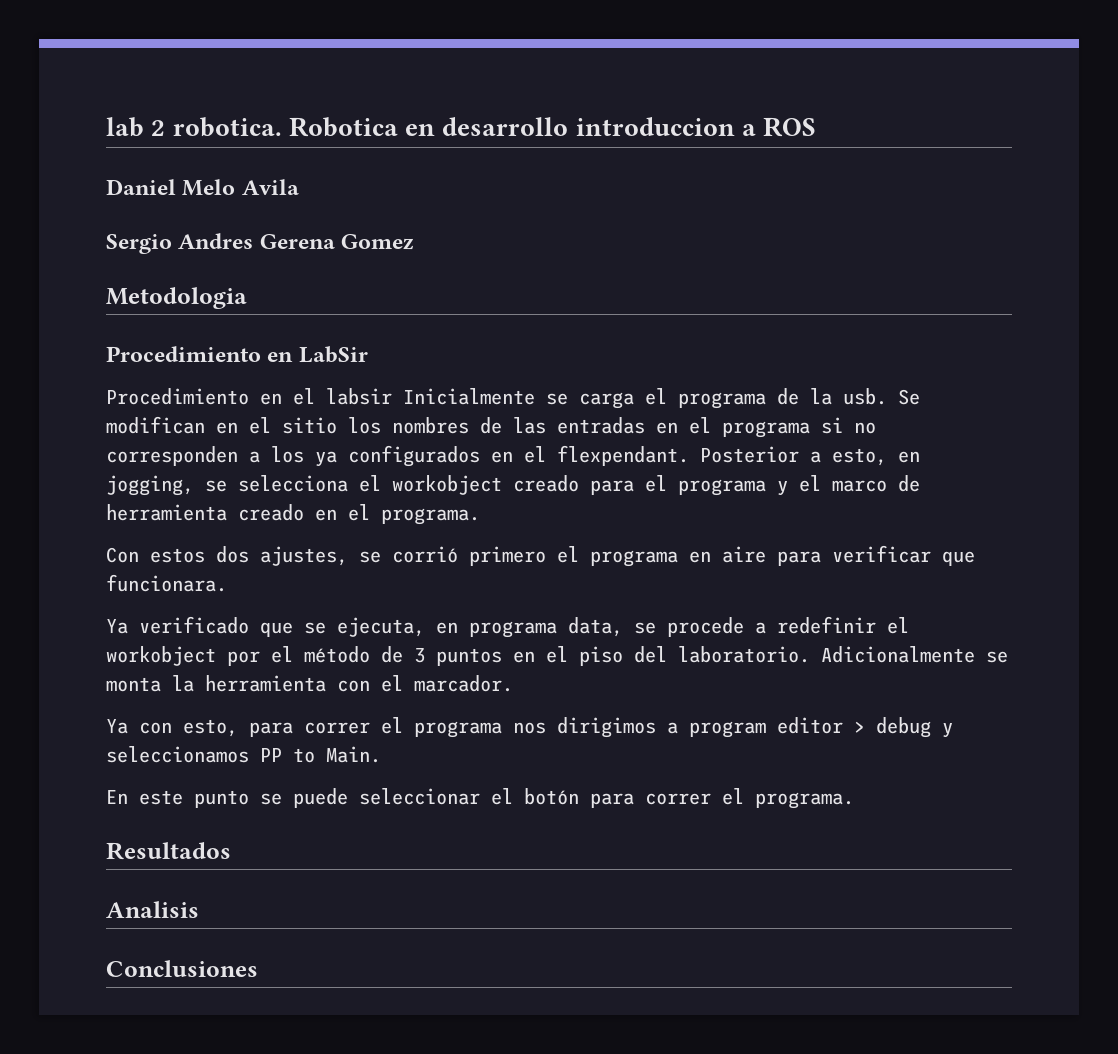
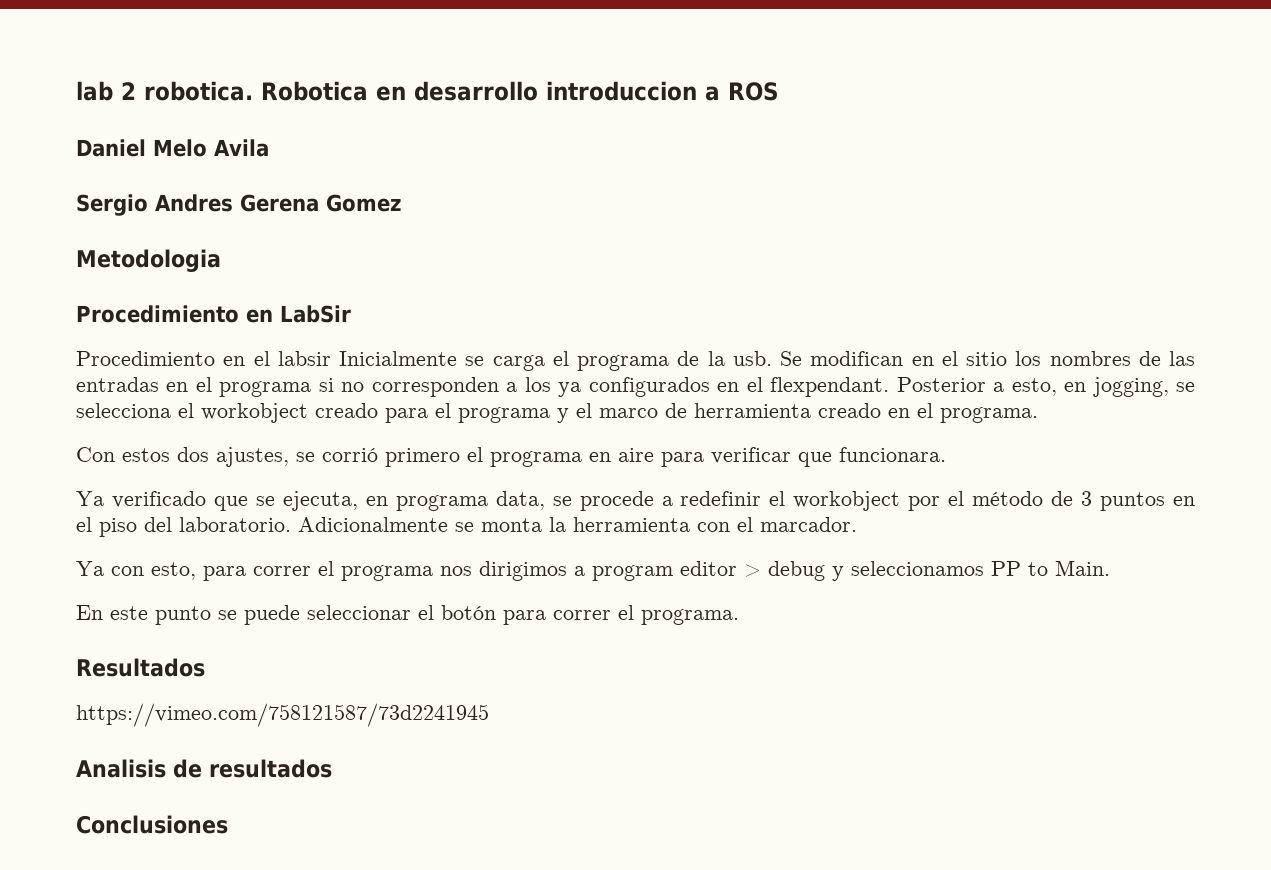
(231, 851) none -> [76,703,489,727] // https://vimeo.com/758121587/73d2241945
(199, 909) none -> [173,759,332,778] de resultados

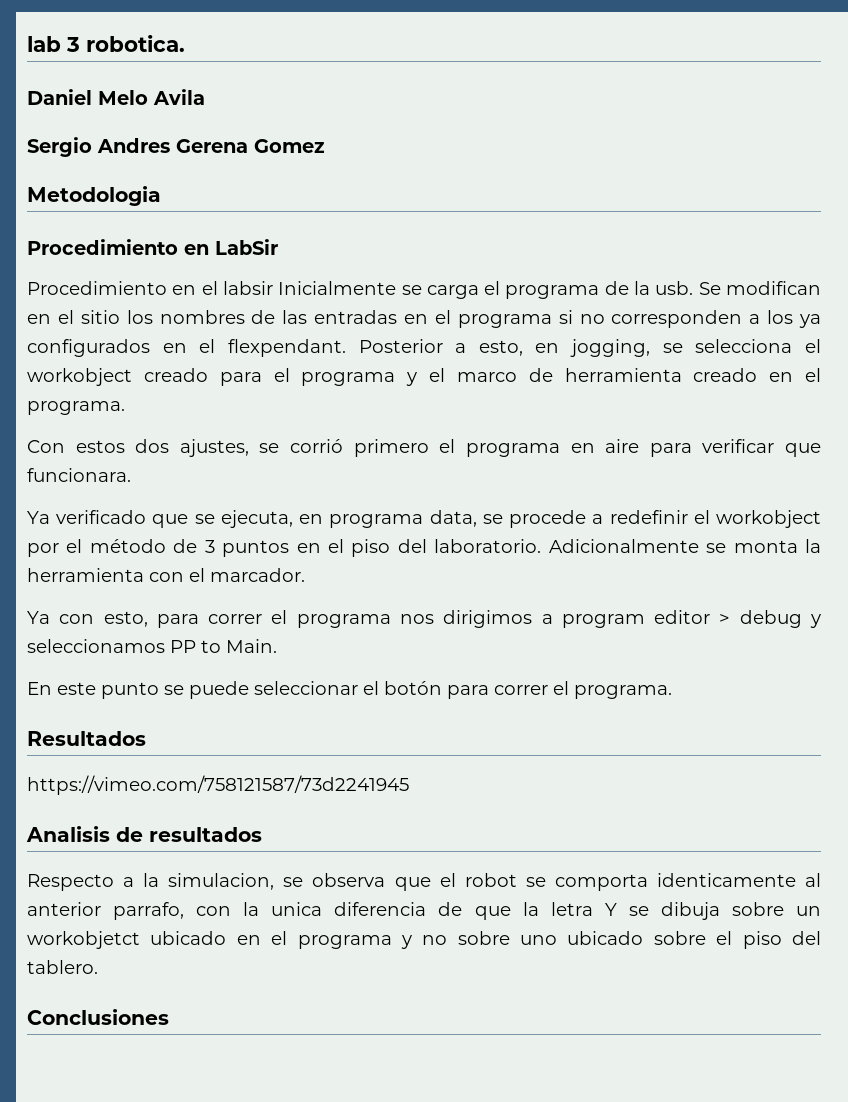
[121,82,136,100] 2 -> [66,37,80,52] 3
[261,81,779,101] Robotica en desarrollo introduccion a ROS -> (185, 43) none
(332, 768) none -> [27,873,821,891] [27,902,821,920] [27,931,821,949] [27,960,98,974] // Respecto a la simulacion, se observa que el robot se comporta identicamente al anterior parrafo, con la unica diferencia de que la letra Y se dibuja sobre un workobjetct ubicado en el programa y no sobre uno ubicado sobre el piso del tablero.

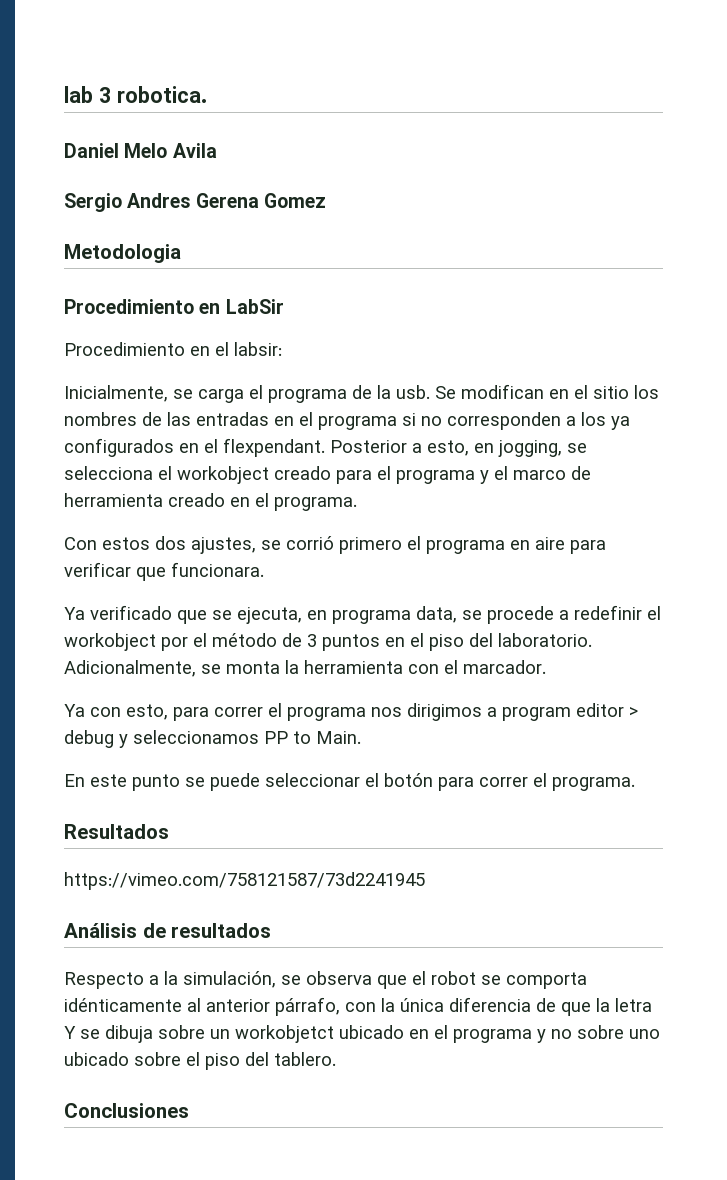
[222,281,397,295] labsir Inicialmente -> [234,342,282,356] [64,385,168,402] labsir: // Inicialmente,
[548,539,699,553] Adicionalmente -> [64,660,196,677] Adicionalmente,
[26,826,110,842] Analisis -> [64,923,137,938] Análisis
[168,873,275,890] simulacion, -> [183,971,276,988] simulación,
[656,873,796,887] identicamente -> [64,998,182,1012] idénticamente
[113,902,185,920] parrafo, -> [275,997,340,1016] párrafo,
[271,902,323,916] unica -> [400,998,444,1012] única

